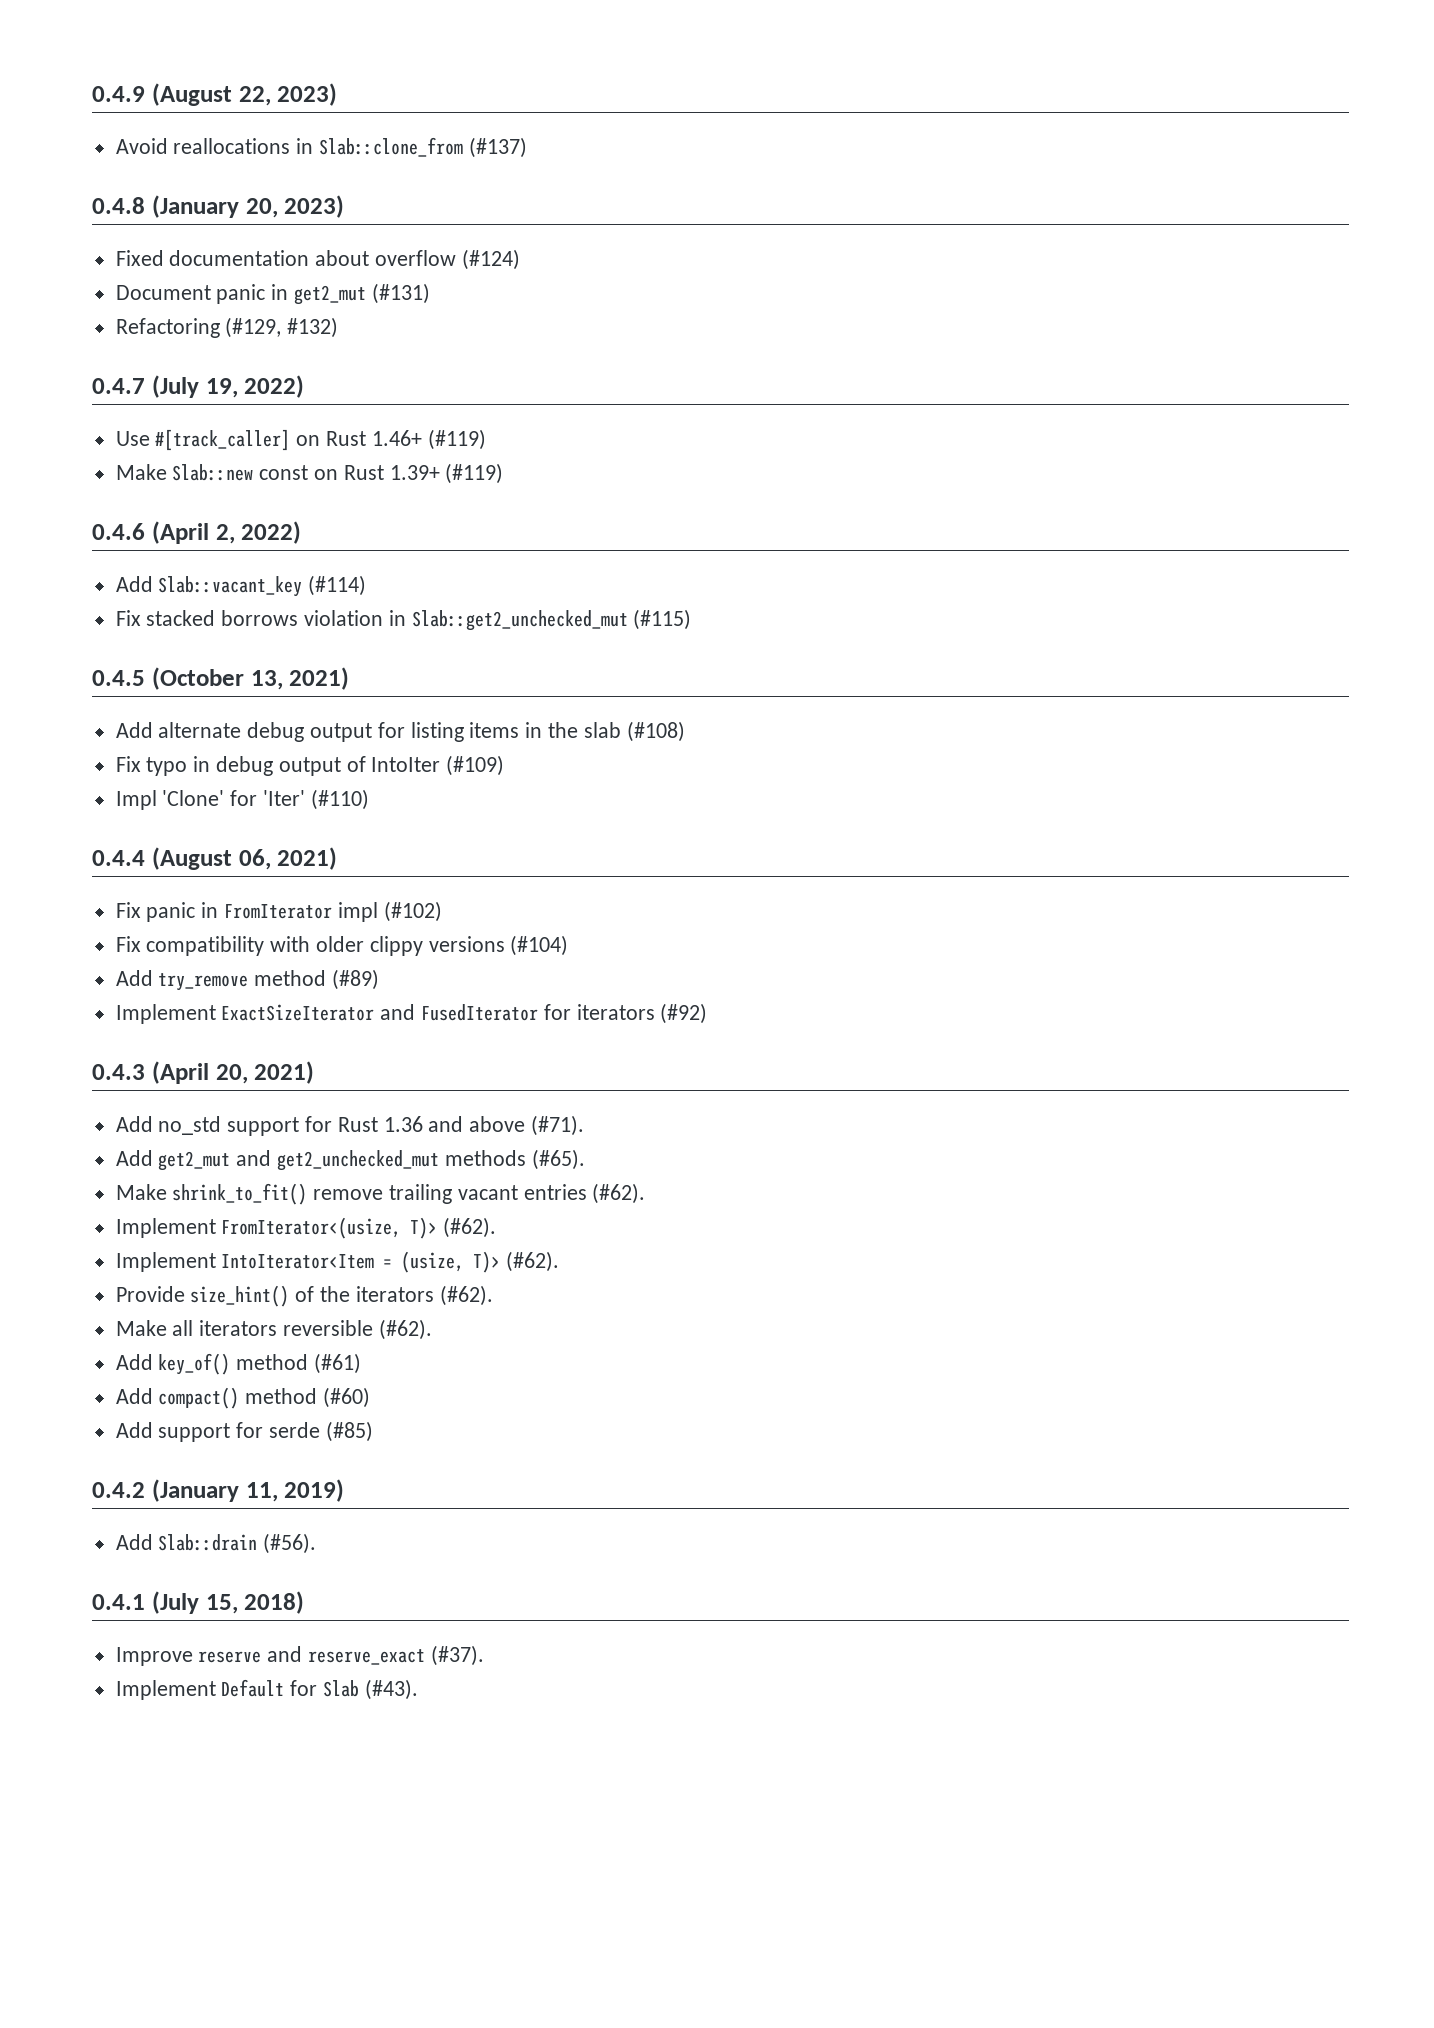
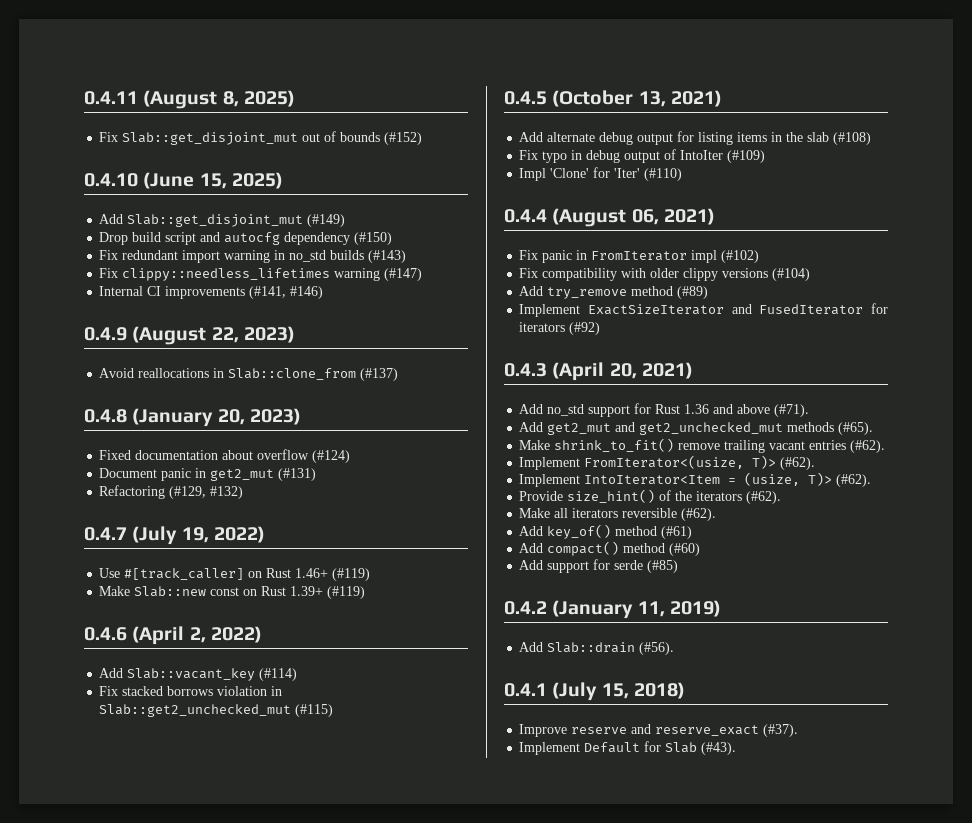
(92, 94) none -> [84,90,295,109] [99,131,423,145] [84,172,283,189] [99,214,346,227] [99,232,393,245] [99,250,407,263] [99,268,423,281] [99,286,324,299] 0.4.11 (August 8, 2025) // Fix Slab::get_disjoint_mut out of bounds (#152) // 0.4.10 (June 15, 2025) // Add Slab::get_disjoint_mut (#149) // Drop build script and autocfg dependency (#150) // Fix redundant import warning in no_std builds (#143) // Fix clippy::needless_lifetimes warning (#147) // Internal CI improvements (#141, #146) //

